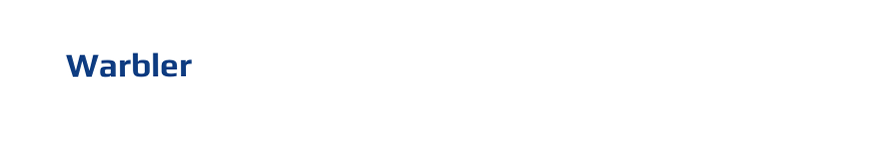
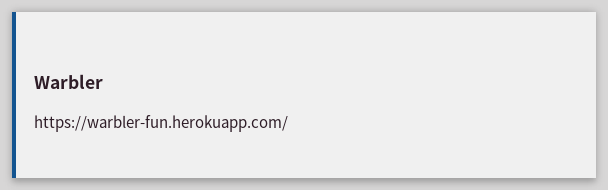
(192, 65) none -> [34,115,288,132] // https://warbler-fun.herokuapp.com/

